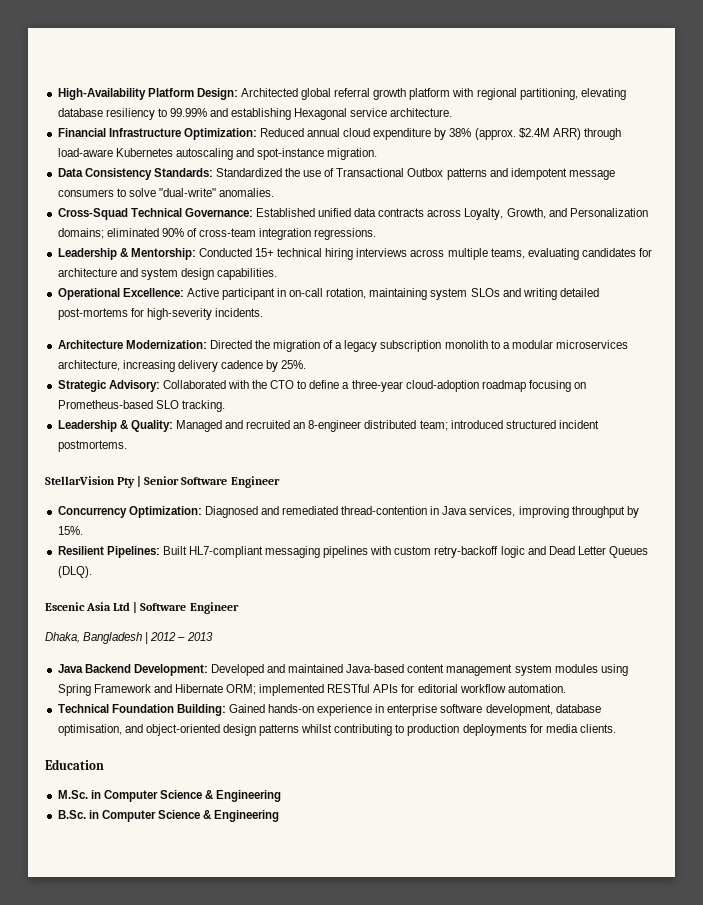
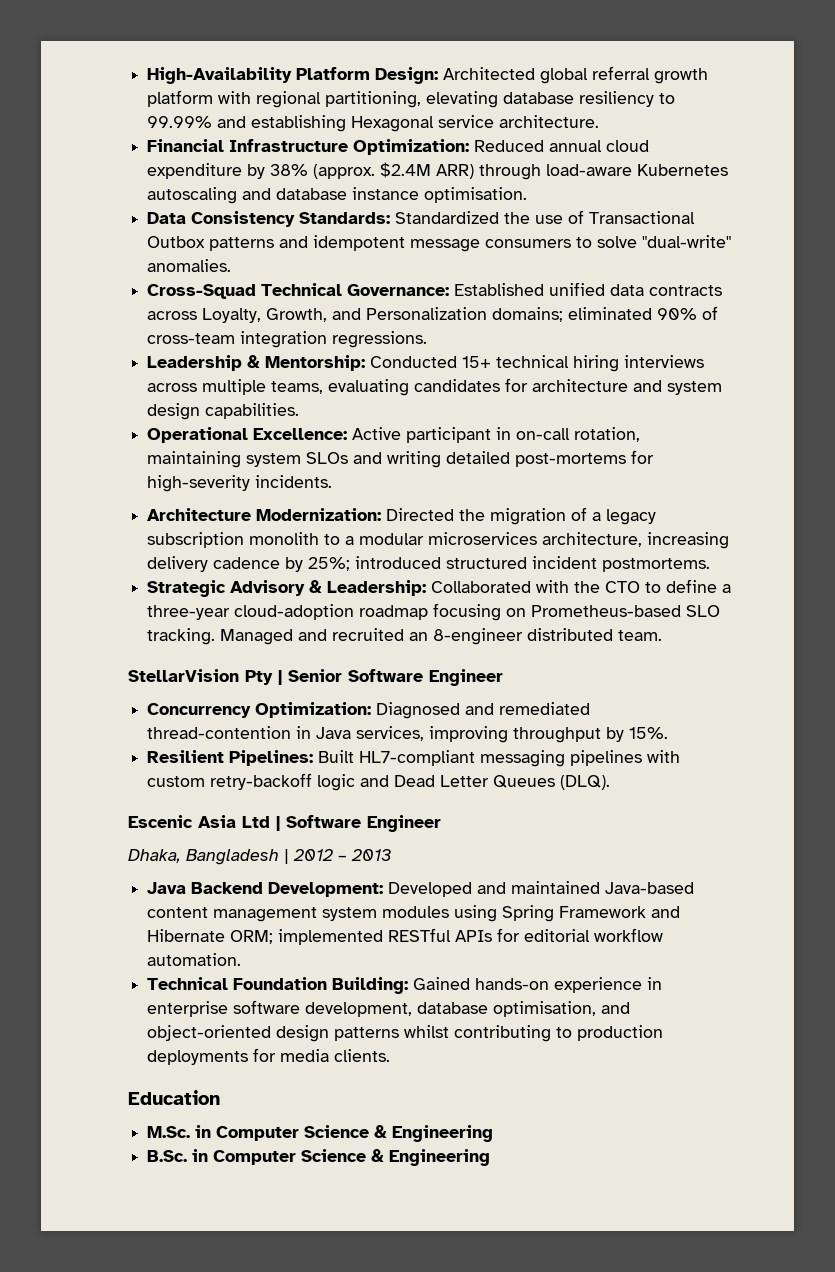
[257,148,378,160] spot-instance migration. -> [276,187,528,203] database instance optimisation.
[281,360,307,369] [57,380,160,392] 25%. // Strategic Advisory: -> [308,556,711,572] [147,580,427,597] 25%; introduced structured incident postmortems. // Strategic Advisory & Leadership:
[57,420,173,432] // Leadership & Quality: -> (216, 636) none
[419,420,599,431] [57,440,127,452] team; introduced structured incident postmortems. -> [618,630,663,641] team.

